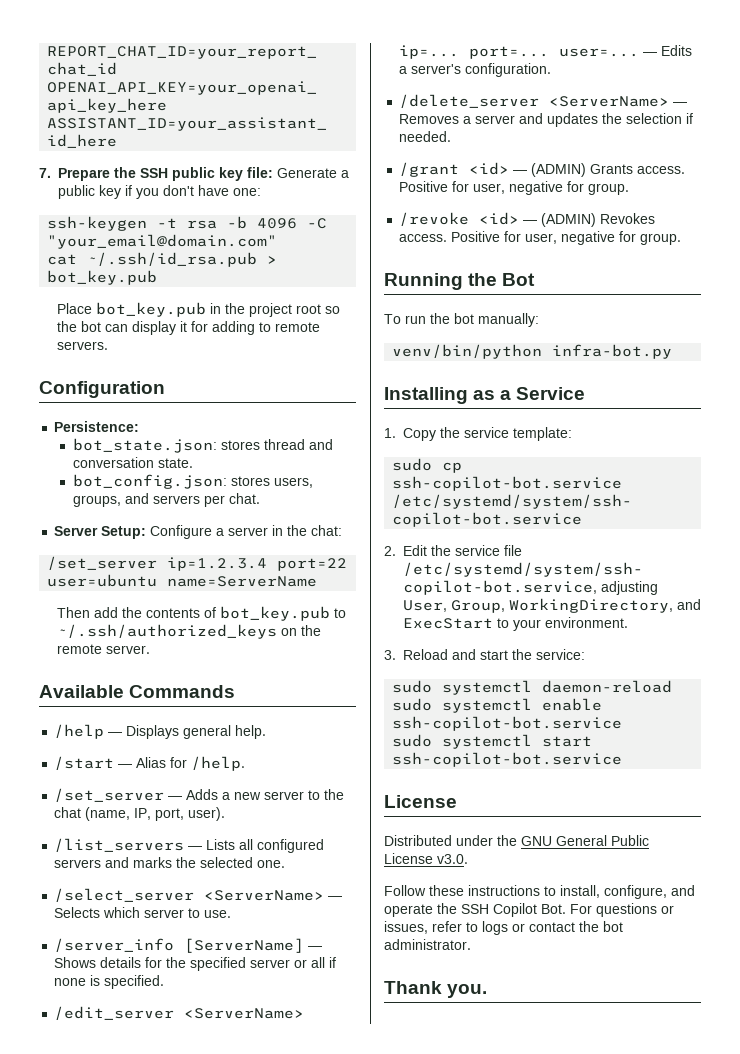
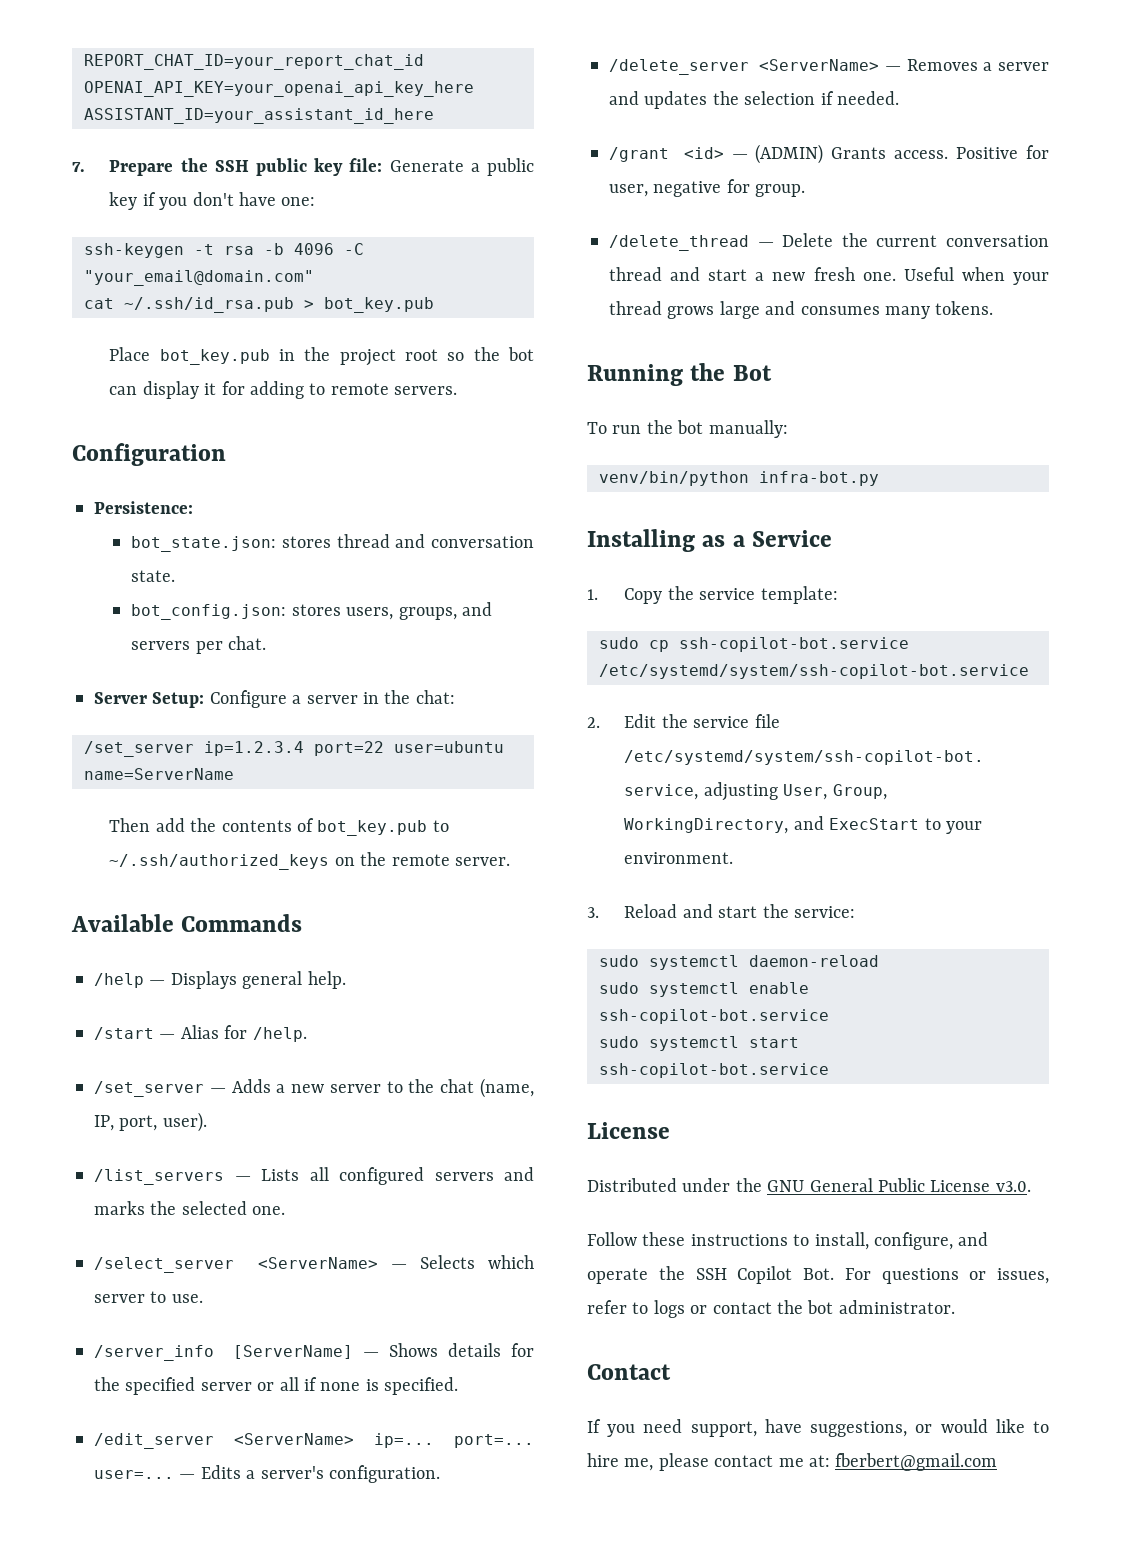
[399,212,656,227] [399,231,682,245] /revoke <id> — (ADMIN) Revokes access. Positive for user, negative for group. -> [609,233,1049,251] [609,267,1049,285] [609,301,994,319] /delete_thread — Delete the current conversation thread and start a new fresh one. Useful when your thread grows large and consumes many tokens.
[384,981,488,998] Thank you. -> [587,1364,671,1380] [587,1419,1049,1437] [587,1453,998,1471] Contact // If you need support, have suggestions, or would like to hire me, please contact me at: fberbert@gmail.com

